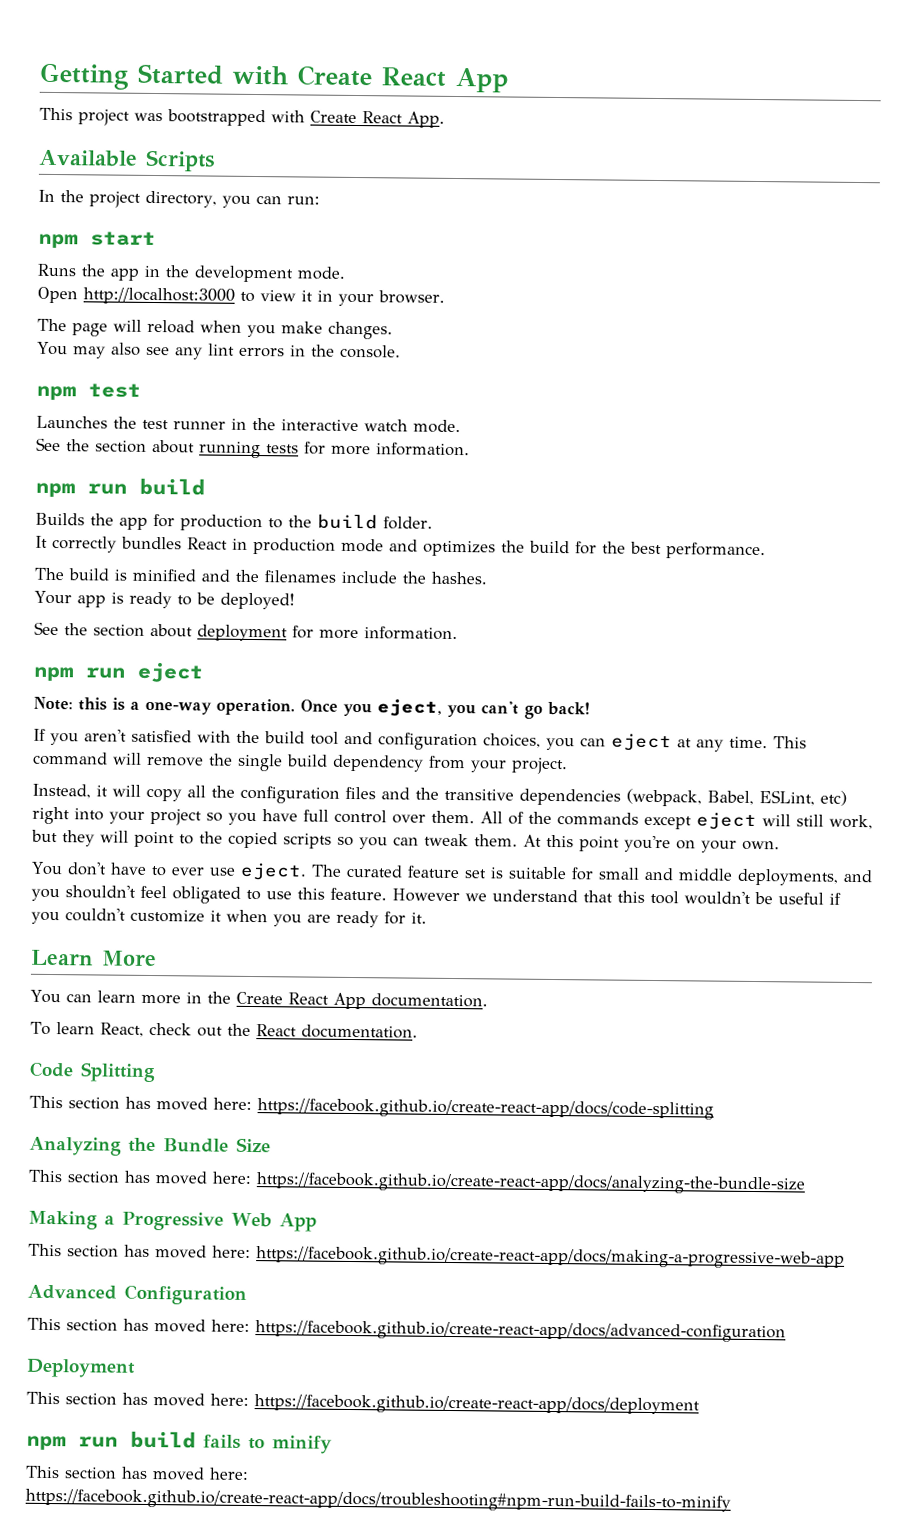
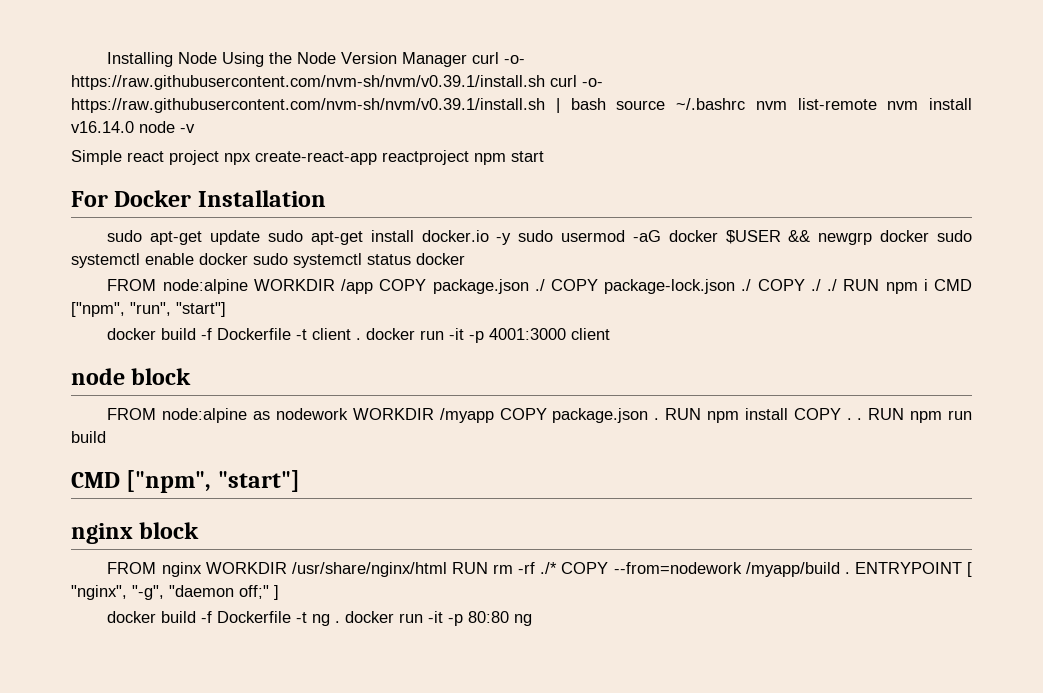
[39,62,509,93] [39,107,445,128] [38,149,215,172] [38,189,320,208] [38,231,156,249] [37,263,345,283] [37,286,445,307] [37,318,393,340] [37,341,401,360] [36,383,141,401] [36,415,461,434] [36,437,470,459] [35,477,205,498] [35,512,433,532] [35,535,766,560] [34,567,487,585] [34,590,295,610] [34,621,458,642] [33,661,204,683] [33,696,590,719] [33,728,807,752] [33,751,568,775] [32,783,847,807] [32,806,873,831] [31,829,780,853] [31,861,873,886] [31,885,841,905] [31,908,427,928] [31,949,157,967] [30,989,488,1010] [30,1021,418,1039] [29,1061,156,1083] [29,1095,714,1120] [29,1136,271,1156] [28,1169,805,1195] [28,1210,317,1232] [28,1243,845,1269] [27,1284,247,1305] [27,1317,786,1343] [26,1358,136,1378] [26,1391,700,1416] [26,1430,332,1454] [25,1465,249,1481] [25,1488,731,1513] Getting Started with Create React App // This project was bootstrapped with Create React App. // Available Scripts // In the project directory, you can run: // npm start // Runs the app in the development mode. // Open http://localhost:3000 to view it in your browser. // The page will reload when you make changes. // You may also see any lint errors in the console. // npm test // Launches the test runner in the interactive watch mode. // See the section about running tests for more information. // npm run build // Builds the app for production to the build folder. // It correctly bundles React in production mode and optimizes the build for the best performance. // The build is minified and the filenames include the hashes. // Your app is ready to be deployed! // See the section about deployment for more information. // npm run eject // Note: this is a one-way operation. Once you eject, you can't go back! // If you aren't satisfied with the build tool and configuration choices, you can eject at any time. This command will remove the single build dependency from your project. // Instead, it will copy all the configuration files and the transitive dependencies (webpack, Babel, ESLint, etc) right into your project so you have full control over them. All of the commands except eject will still work, but they will point to the copied scripts so you can tweak them. At this point you're on your own. // You don't have to ever use eject. The curated feature set is suitable for small and middle deployments, and you shouldn't feel obligated to use this feature. However we understand that this tool wouldn't be useful if you couldn't customize it when you are ready for it. // Learn More // You can learn more in the Create React App documentation. // To learn React, check out the React documentation. // Code Splitting // This section has moved here: https://facebook.github.io/create-react-app/docs/code-splitting // Analyzing the Bundle Size // This section has moved here: https://facebook.github.io/create-react-app/docs/analyzing-the-bundle-size // Making a Progressive Web App // This section has moved here: https://facebook.github.io/create-react-app/docs/making-a-progressive-web-app // Advanced Configuration // This section has moved here: https://facebook.github.io/create-react-app/docs/advanced-configuration // Deployment // This section has moved here: https://facebook.github.io/create-react-app/docs/deployment // npm run build fails to minify // This section has moved here: https://facebook.github.io/create-react-app/docs/troubleshooting#npm-run-build-fails-to-minify -> [107,52,526,67] [71,75,603,90] [71,98,972,113] [71,121,195,133] [71,150,544,165] [71,190,326,207] [107,230,973,245] [71,253,465,268] [107,279,973,294] [71,302,226,317] [107,328,611,343] [71,368,192,385] [107,408,972,423] [71,431,106,443] [71,470,300,493] [71,522,200,544] [107,562,973,577] [71,585,279,600] [107,611,533,626] Installing Node Using the Node Version Manager curl -o- https://raw.githubusercontent.com/nvm-sh/nvm/v0.39.1/install.sh curl -o- https://raw.githubusercontent.com/nvm-sh/nvm/v0.39.1/install.sh | bash source ~/.bashrc nvm list-remote nvm install v16.14.0 node -v // Simple react project npx create-react-app reactproject npm start // For Docker Installation // sudo apt-get update sudo apt-get install docker.io -y sudo usermod -aG docker $USER && newgrp docker sudo systemctl enable docker sudo systemctl status docker // FROM node:alpine WORKDIR /app COPY package.json ./ COPY package-lock.json ./ COPY ./ ./ RUN npm i CMD ["npm", "run", "start"] // docker build -f Dockerfile -t client . docker run -it -p 4001:3000 client // node block // FROM node:alpine as nodework WORKDIR /myapp COPY package.json . RUN npm install COPY . . RUN npm run build // CMD ["npm", "start"] // nginx block // FROM nginx WORKDIR /usr/share/nginx/html RUN rm -rf ./* COPY --from=nodework /myapp/build . ENTRYPOINT [ "nginx", "-g", "daemon off;" ] // docker build -f Dockerfile -t ng . docker run -it -p 80:80 ng

